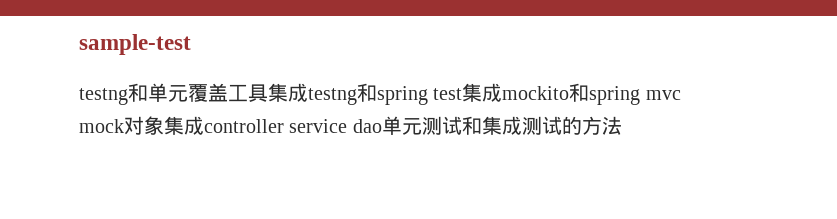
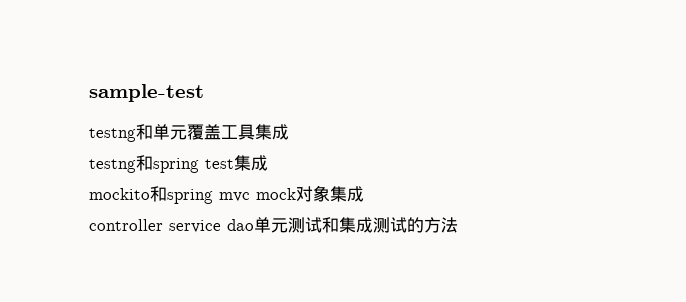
(308, 92) none -> (289, 132) //
(503, 92) none -> (268, 163) //
(204, 125) none -> (364, 194) //

